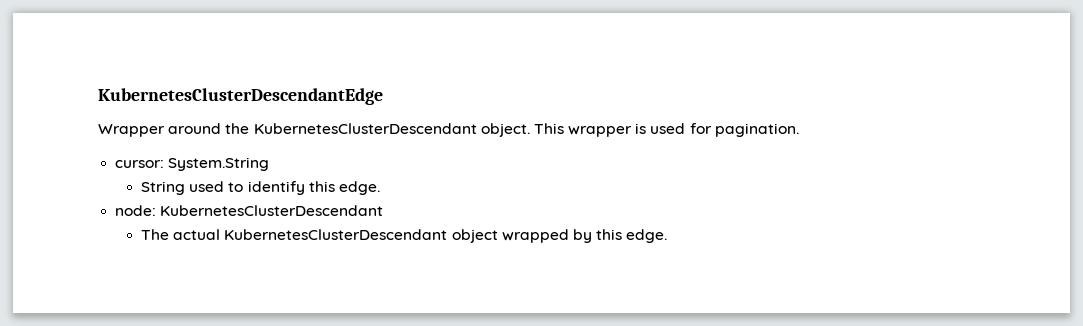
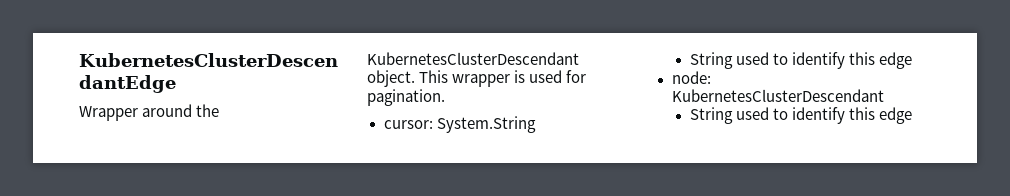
[338,181,380,195] edge. -> [879,52,913,69] edge
[140,229,668,243] The actual KubernetesClusterDescendant object wrapped by this edge. -> [689,107,913,124] String used to identify this edge

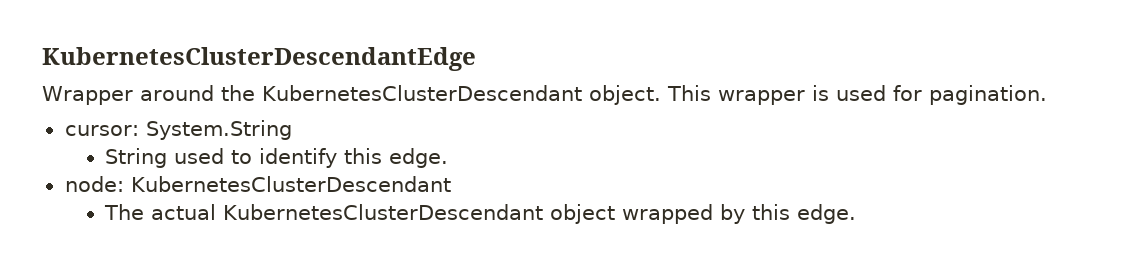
[879,52,913,69] edge -> [389,148,449,168] edge.
[689,107,913,124] String used to identify this edge -> [104,204,857,224] The actual KubernetesClusterDescendant object wrapped by this edge.

